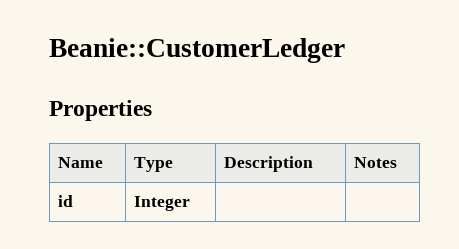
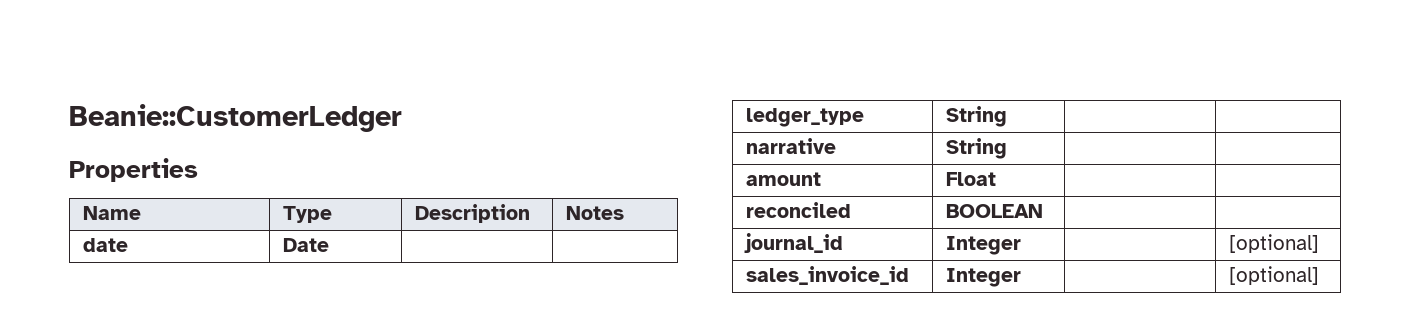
[58,195,74,207] [134,196,191,211] id | Integer | | -> [82,238,128,252] [282,238,329,252] [745,108,864,127] [945,106,1007,127] [745,138,836,154] [945,138,1007,159] [745,172,821,186] [945,172,996,186] [745,202,851,218] [945,204,1043,218] [743,233,843,253] [945,236,1021,255] [1228,234,1319,253] [745,266,909,285] [945,268,1021,287] [1228,266,1319,285] date | Date | | // ledger_type | String | | // narrative | String | | // amount | Float | | // reconciled | BOOLEAN | | // journal_id | Integer | | [optional] // sales_invoice_id | Integer | | [optional]

